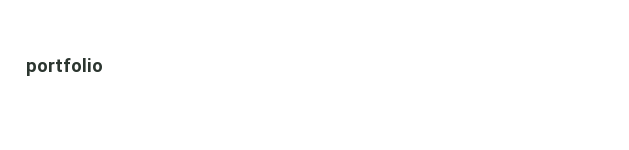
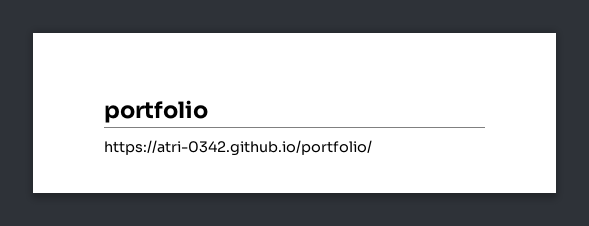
(103, 67) none -> [104,140,372,156] // https://atri-0342.github.io/portfolio/

